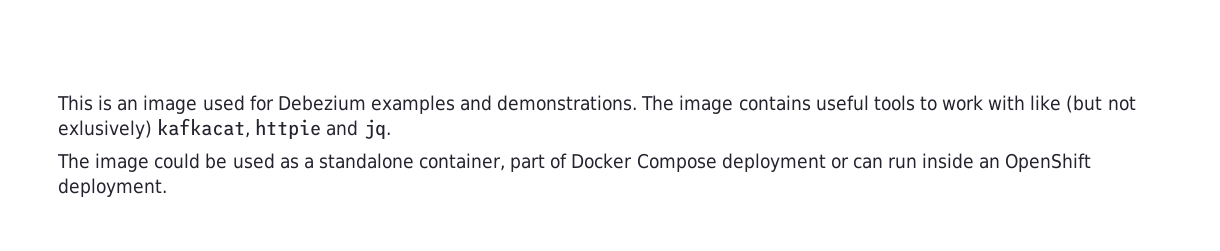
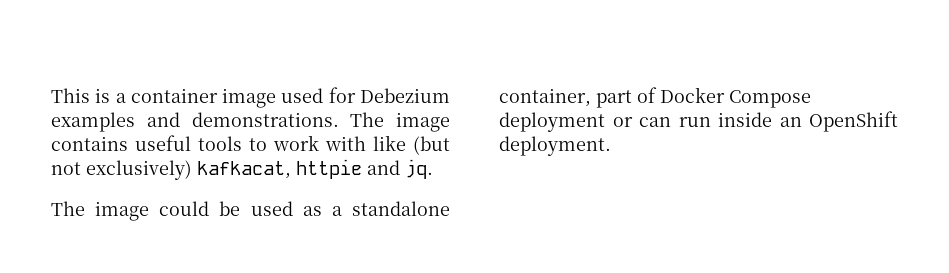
[117,99,139,111] an -> [115,88,218,103] a container
[58,120,152,139] exlusively) -> [86,160,192,180] exclusively)

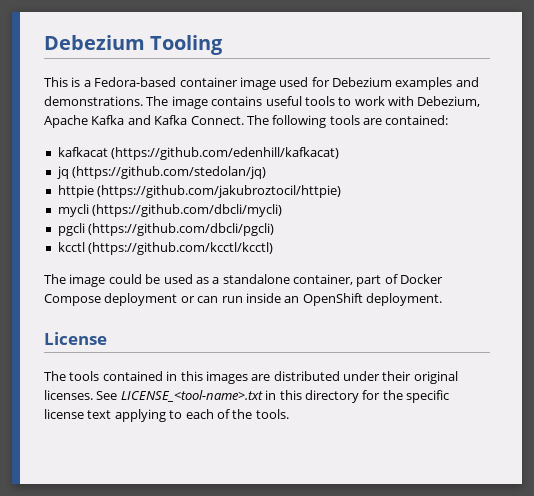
(51, 95) none -> [44,35,224,55] Debezium Tooling //
(126, 98) none -> [94,77,177,87] Fedora-based
[373,135,450,155] [51,159,433,180] like (but not exclusively) kafkacat, httpie and jq. -> [417,96,481,107] [44,115,449,128] [57,147,340,160] [56,166,267,179] [57,185,342,198] [57,204,283,217] [57,223,275,236] [57,242,274,255] Debezium, Apache Kafka and Kafka Connect. The following tools are contained: // kafkacat (https://github.com/edenhill/kafkacat) // jq (https://github.com/stedolan/jq) // httpie (https://github.com/jakubroztocil/httpie) // mycli (https://github.com/dbcli/mycli) // pgcli (https://github.com/dbcli/pgcli) // kcctl (https://github.com/kcctl/kcctl)
(611, 146) none -> [44,332,107,345] [44,371,458,384] [44,390,449,403] [44,409,289,422] // License // The tools contained in this images are distributed under their original licenses. See LICENSE_<tool-name>.txt in this directory for the specific license text applying to each of the tools.

